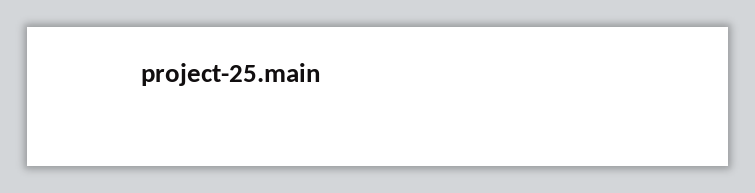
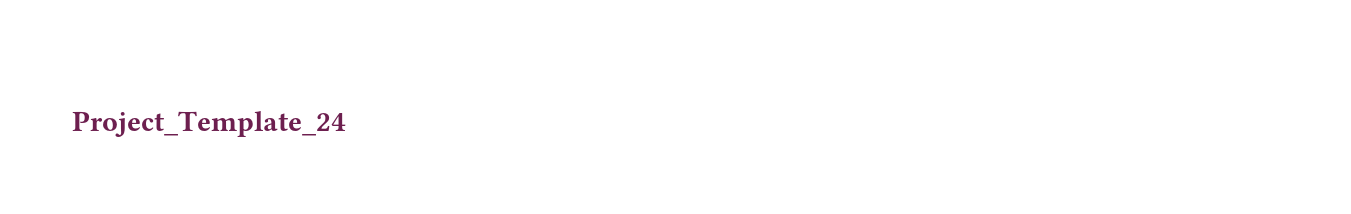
[141,63,320,86] project-25.main -> [72,111,346,137] Project_Template_24

